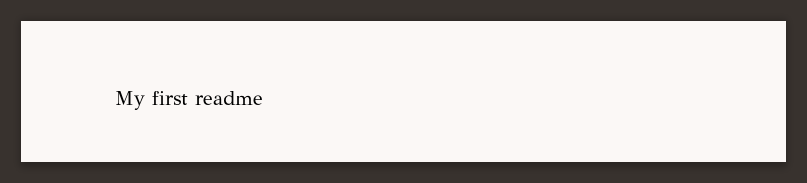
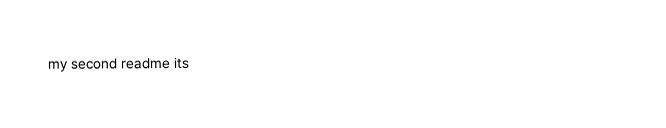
[115,91,263,110] My first readme -> [47,56,190,72] my second readme its

